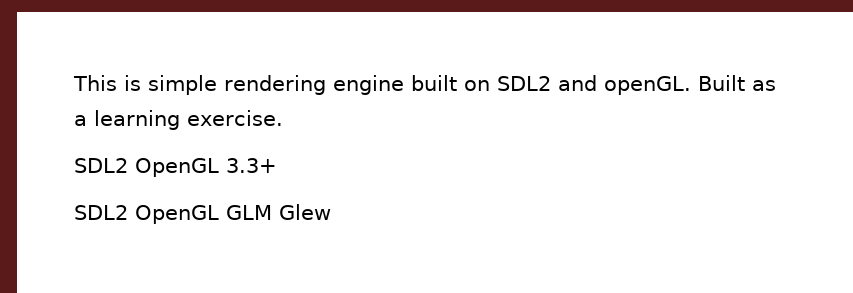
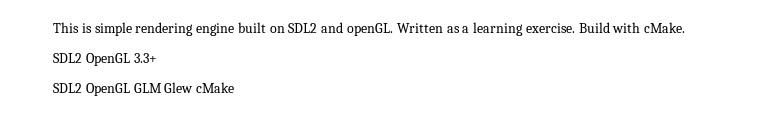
[698,75,745,91] Built -> [396,23,443,33] Written
(283, 118) none -> [578,22,686,33] Build with cMake.
(331, 212) none -> [196,82,235,93] cMake

